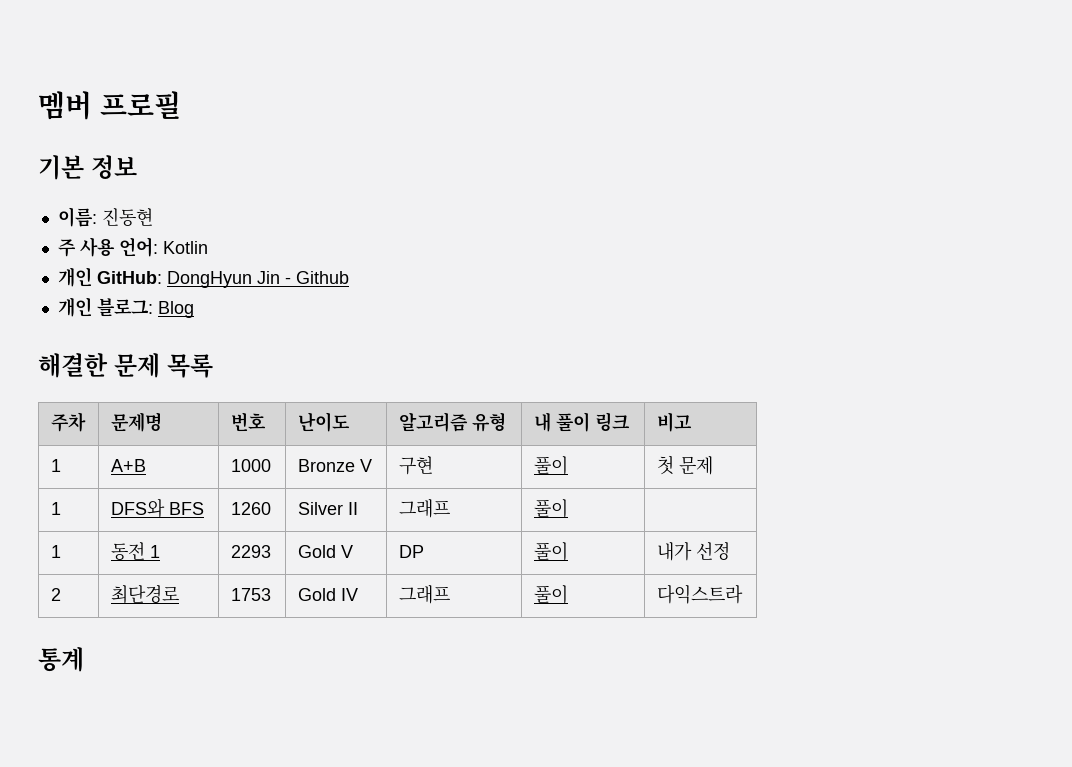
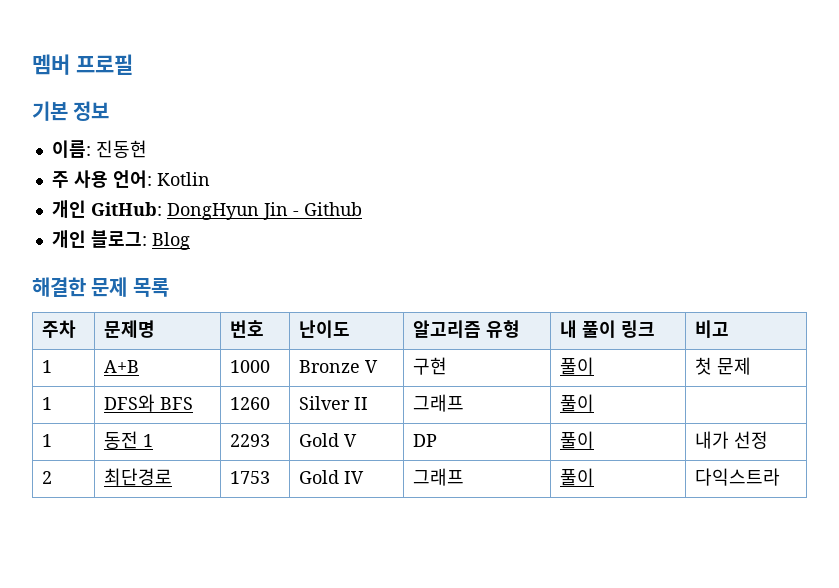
[38,647,84,672] // 통계 -> (780, 477) none

